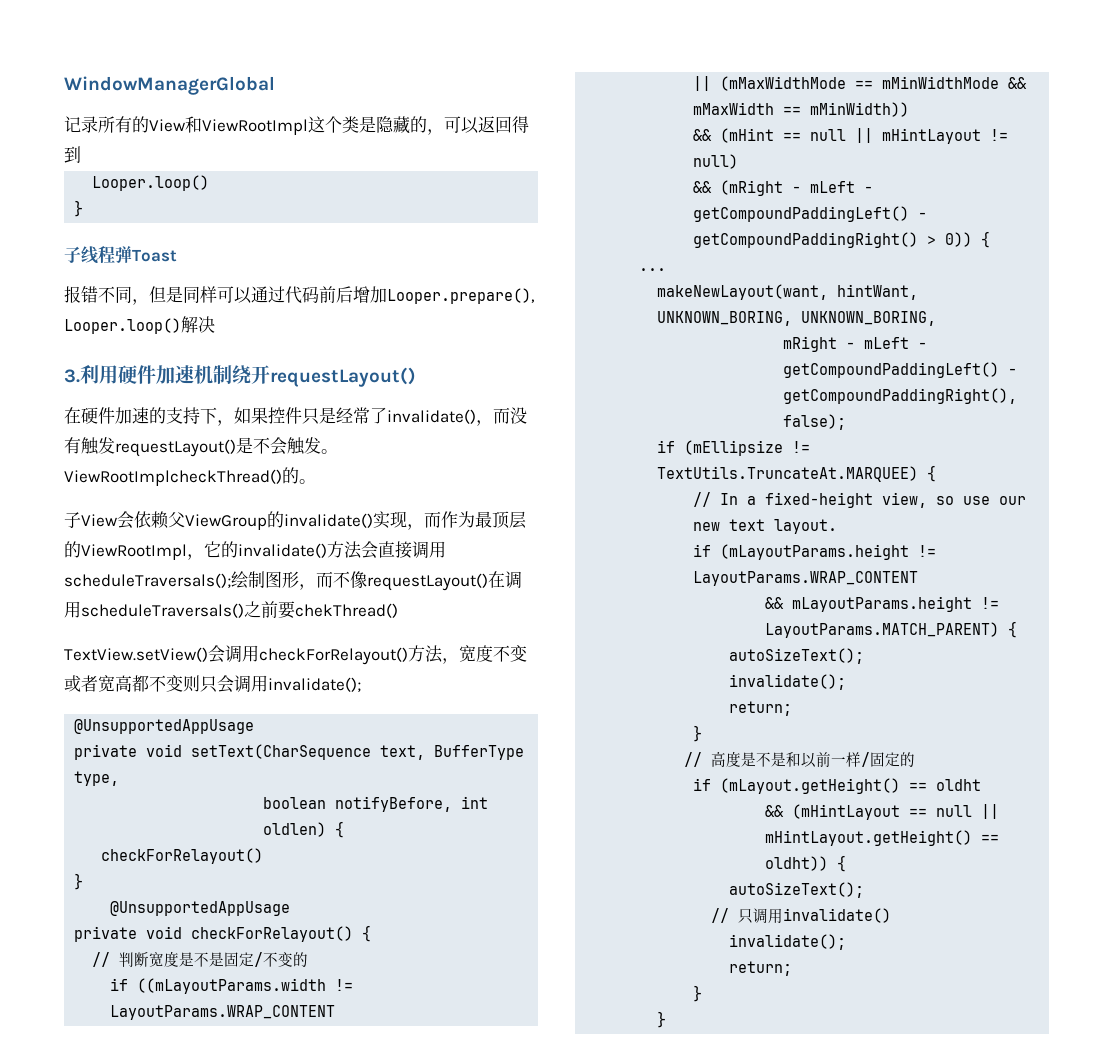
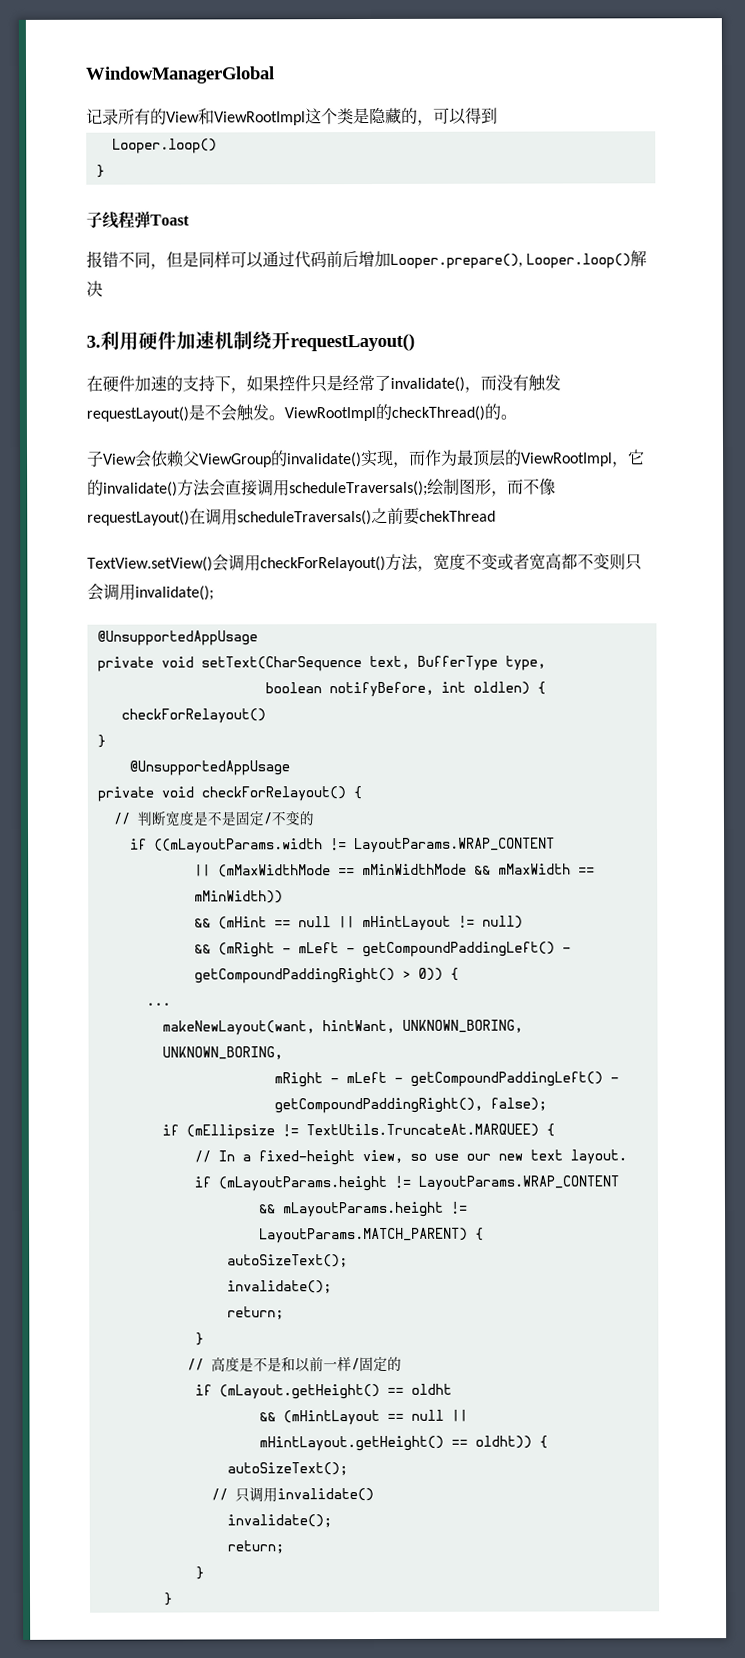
[478,116,512,133] 返回 -> (467, 116) none
[64,469,282,486] ViewRootImplcheckThread() -> [284,403,485,422] ViewRootImpl的checkThread()
[295,603,398,618] chekThread() -> [419,510,496,522] chekThread

